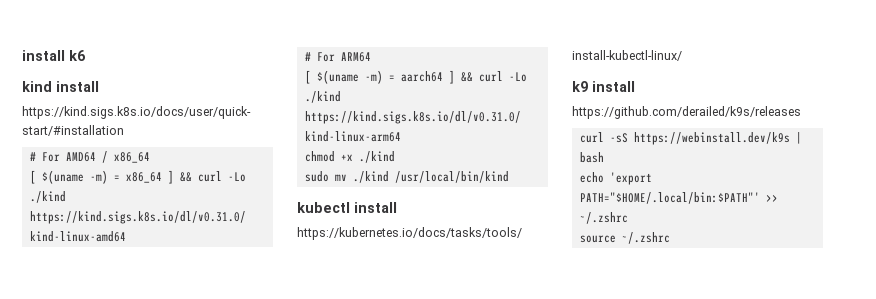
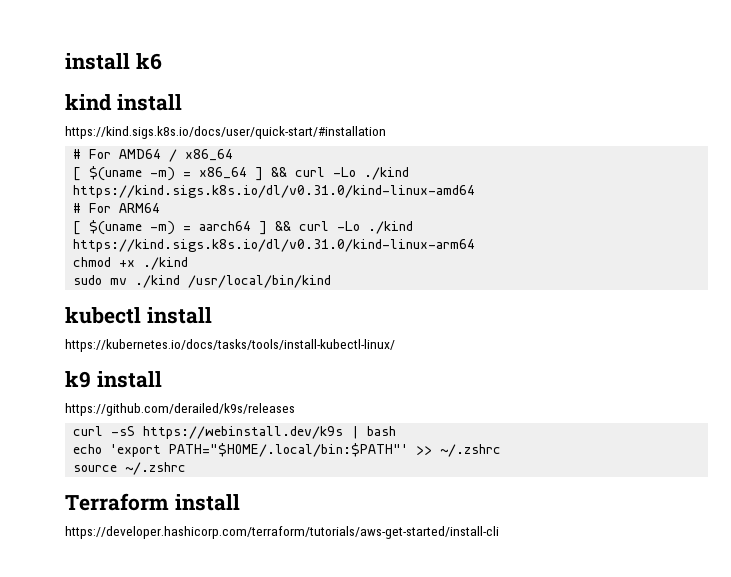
(670, 238) none -> [65,493,240,511] [65,526,499,539] // Terraform install // https://developer.hashicorp.com/terraform/tutorials/aws-get-started/install-cli

